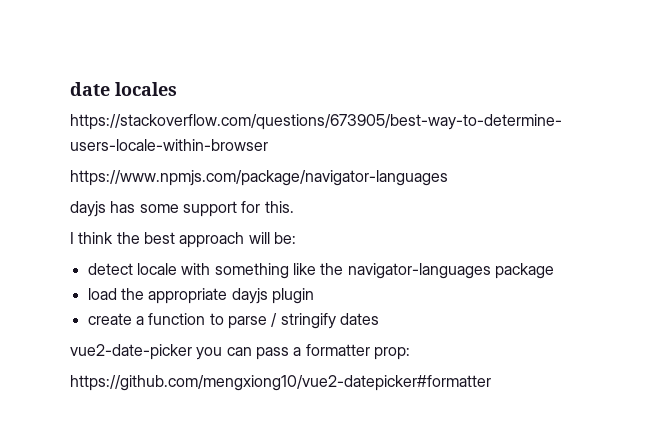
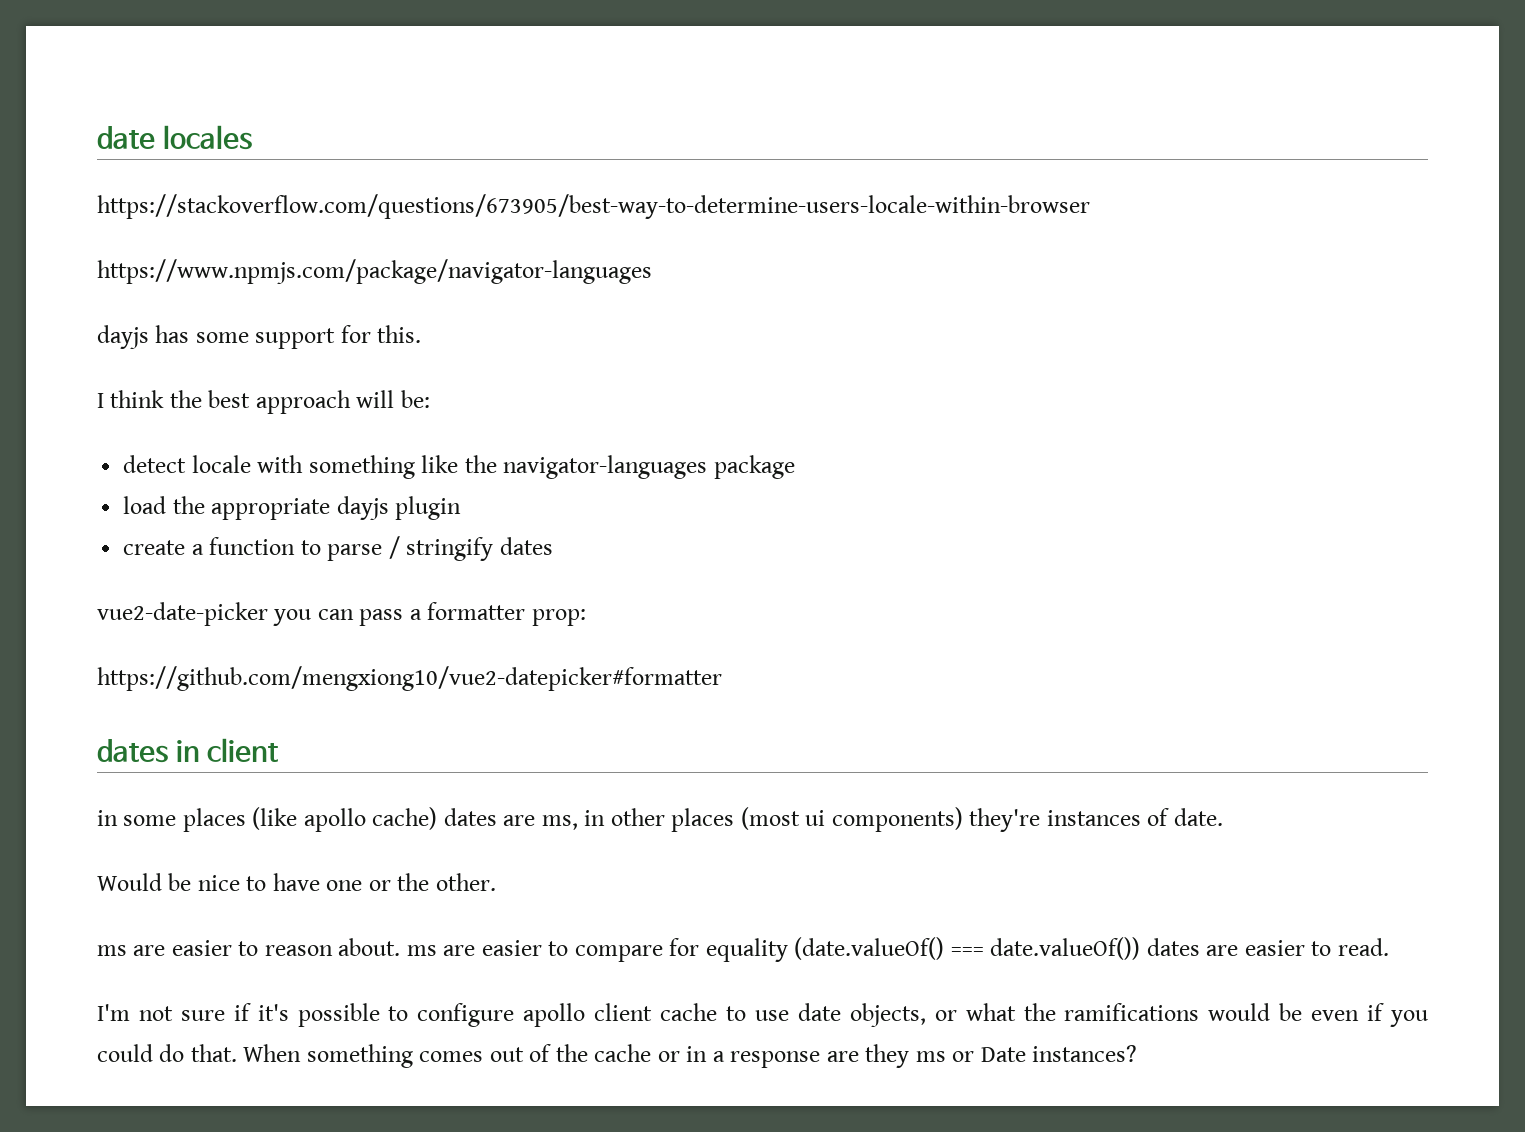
(491, 383) none -> [97,738,279,763] [97,807,1223,832] [97,873,496,891] [97,937,1389,962] [97,1003,1428,1027] [97,1044,1138,1068] // dates in client // in some places (like apollo cache) dates are ms, in other places (most ui components) they're instances of date. // Would be nice to have one or the other. // ms are easier to reason about. ms are easier to compare for equality (date.valueOf() === date.valueOf()) dates are easier to read. // I'm not sure if it's possible to configure apollo client cache to use date objects, or what the ramifications would be even if you could do that. When something comes out of the cache or in a response are they ms or Date instances?

